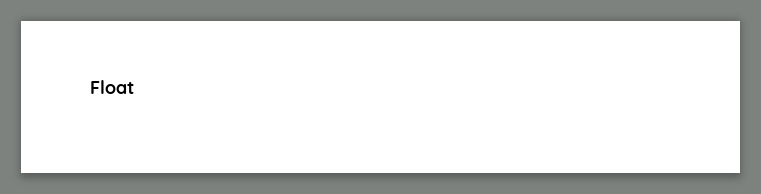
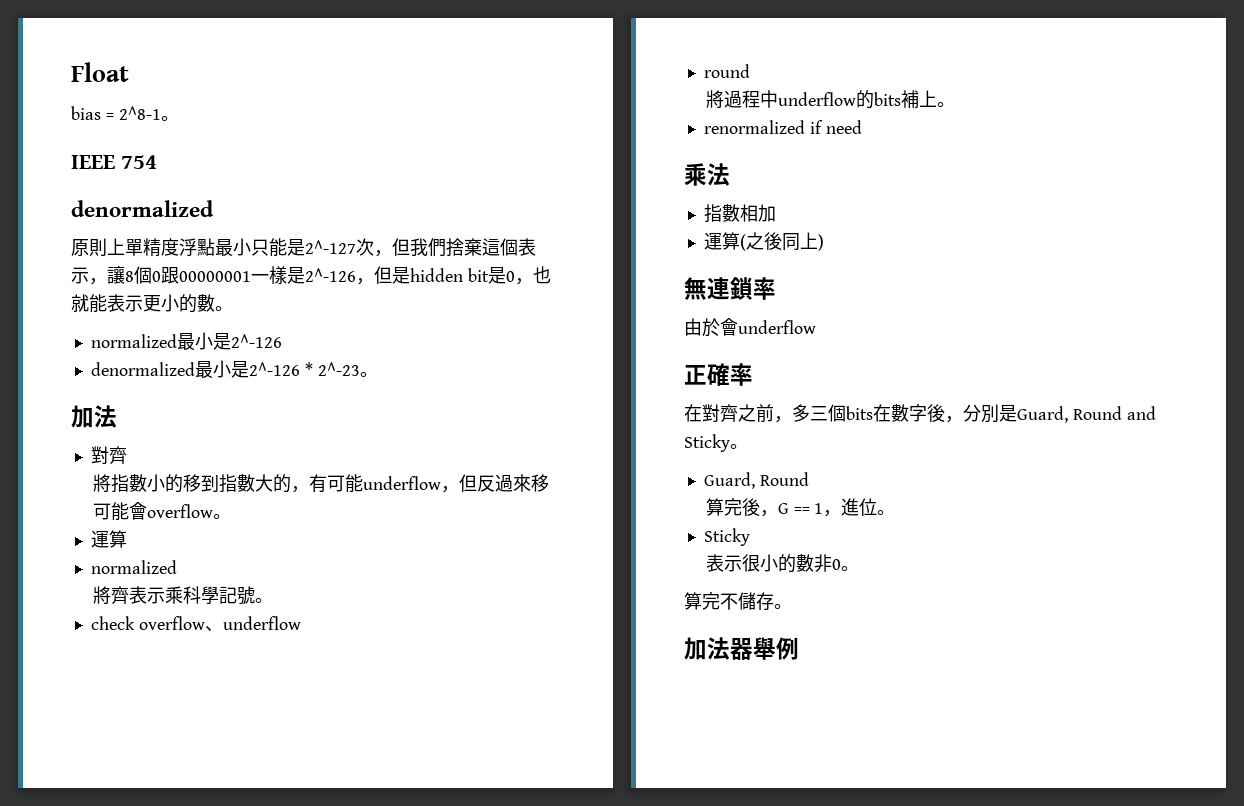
(134, 87) none -> [71,106,179,121] [71,155,158,169] [71,200,214,217] [71,238,536,257] [71,266,551,285] [71,294,233,313] [90,332,282,350] [90,360,378,378] [71,405,117,428] [90,446,127,464] [92,474,549,493] [92,502,231,521] [90,530,127,548] [90,560,177,574] [92,586,273,605] [90,616,301,632] [703,64,750,78] [705,90,955,109] [703,120,862,134] [684,163,730,186] [703,204,776,223] [703,232,824,251] [684,277,776,300] [684,318,816,337] [684,363,753,386] [684,404,1156,423] [684,434,748,452] [703,472,809,489] [705,498,896,517] [703,528,750,546] [705,554,859,573] [684,592,792,610] [684,637,799,660] // bias = 2^8-1。 // IEEE 754 // denormalized // 原則上單精度浮點最小只能是2^-127次，但我們捨棄這個表示，讓8個0跟00000001一樣是2^-126，但是hidden bit是0，也就能表示更小的數。 // normalized最小是2^-126 // denormalized最小是2^-126 * 2^-23。 // 加法 // 對齊 // 將指數小的移到指數大的，有可能underflow，但反過來移可能會overflow。 // 運算 // normalized // 將齊表示乘科學記號。 // check overflow、underflow // round // 將過程中underflow的bits補上。 // renormalized if need // 乘法 // 指數相加 // 運算(之後同上) // 無連鎖率 // 由於會underflow // 正確率 // 在對齊之前，多三個bits在數字後，分別是Guard, Round and Sticky。 // Guard, Round // 算完後，G == 1，進位。 // Sticky // 表示很小的數非0。 // 算完不儲存。 // 加法器舉例

